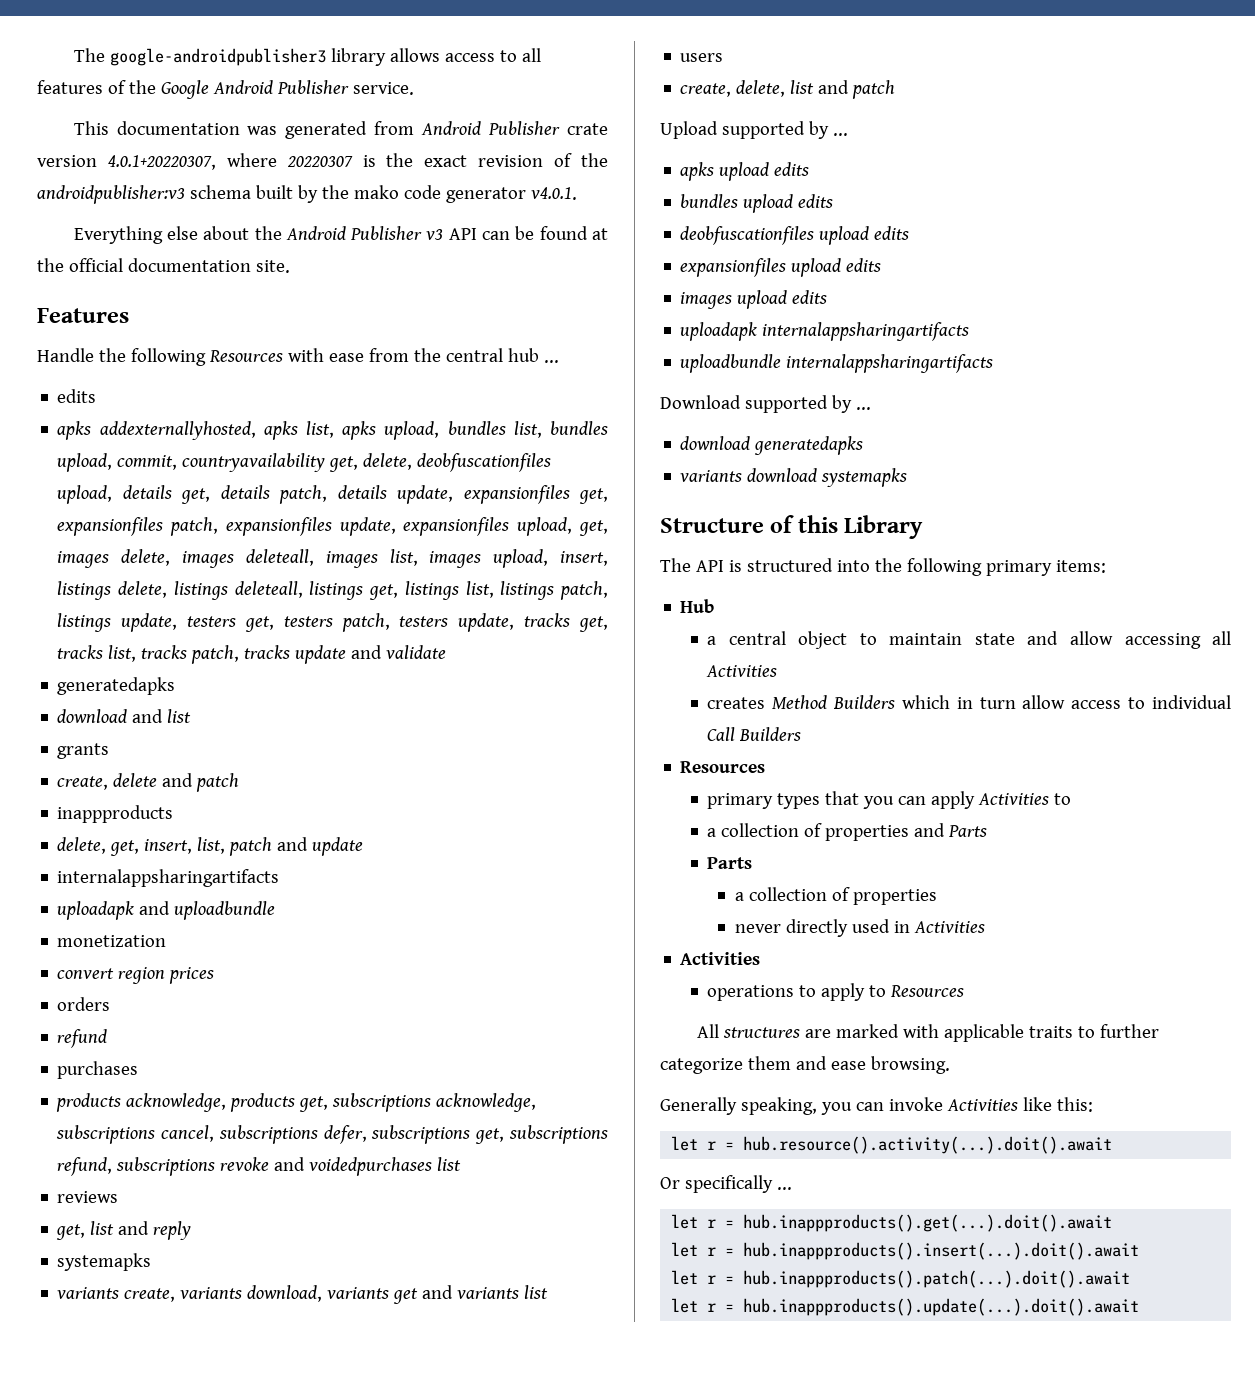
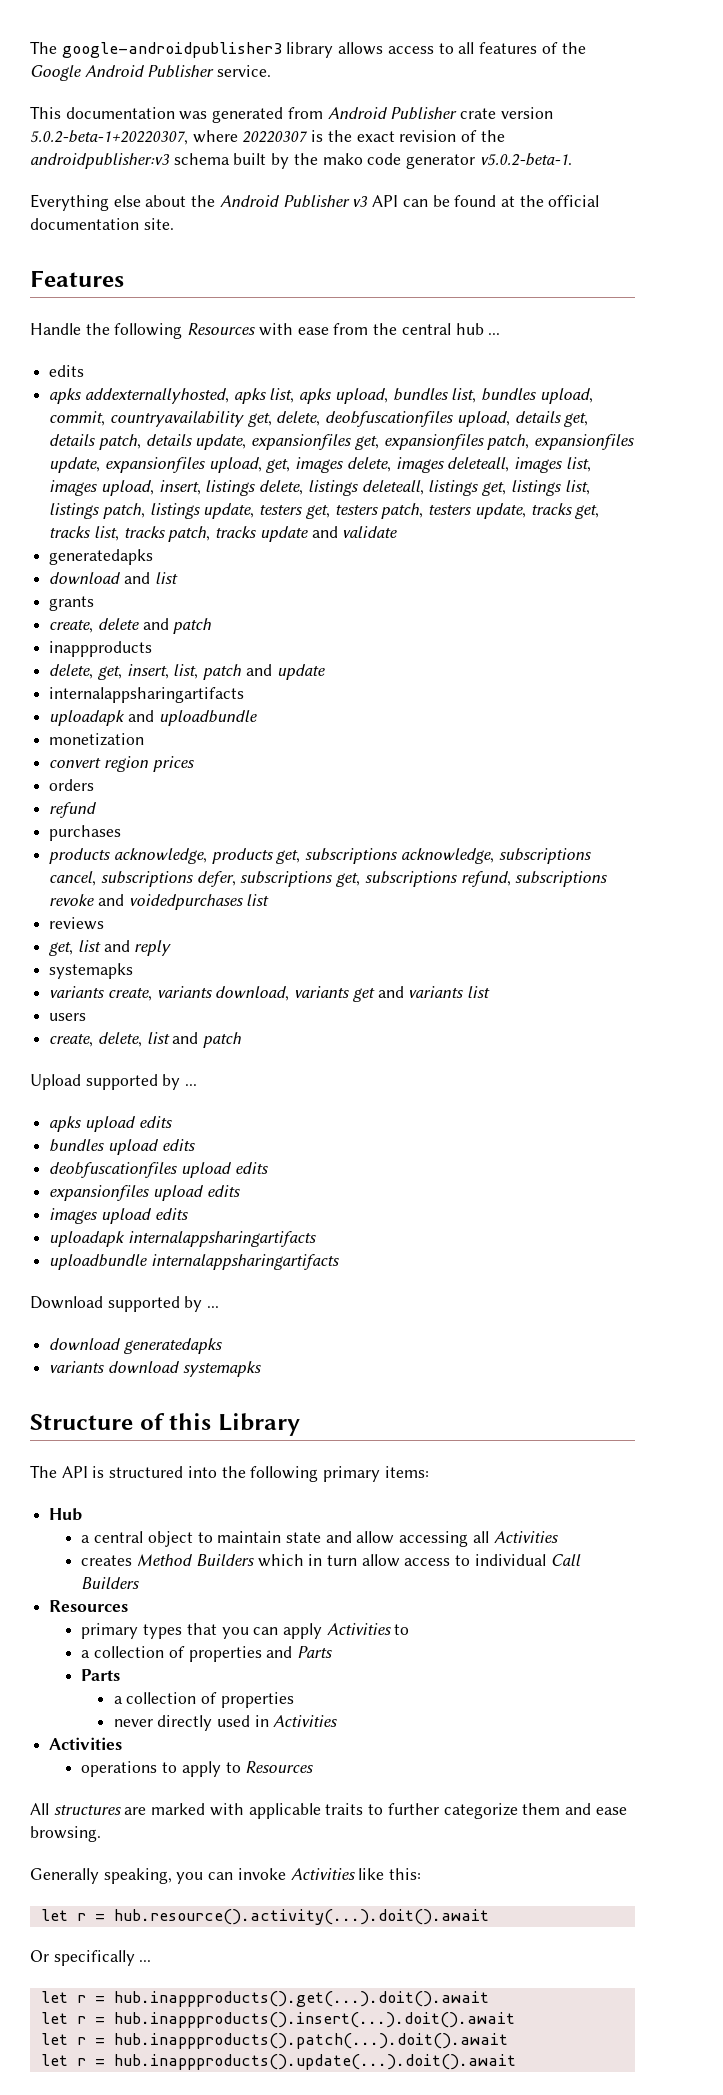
[107,155,216,170] 4.0.1+20220307, -> [30,130,188,145] 5.0.2-beta-1+20220307,
[530,187,577,200] v4.0.1. -> [479,153,572,166] v5.0.2-beta-1.

